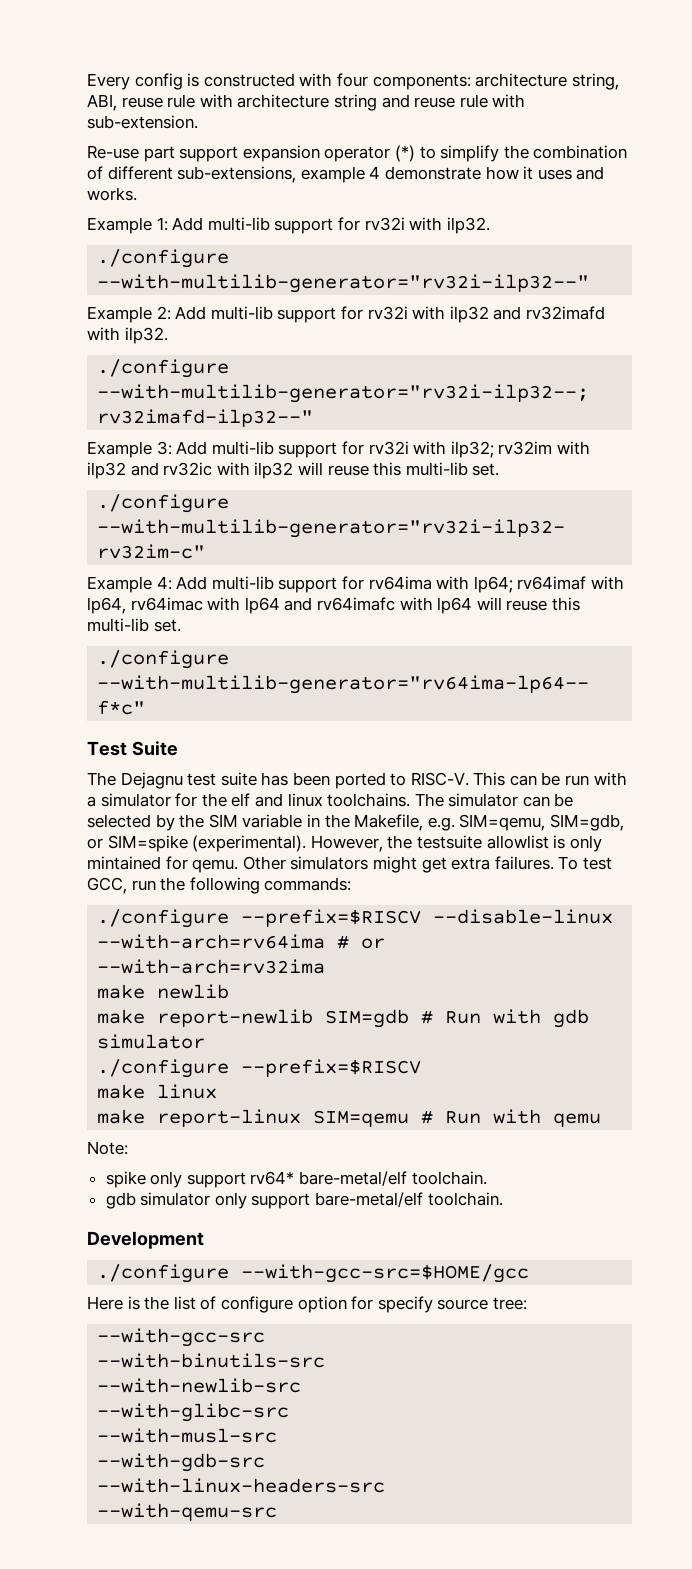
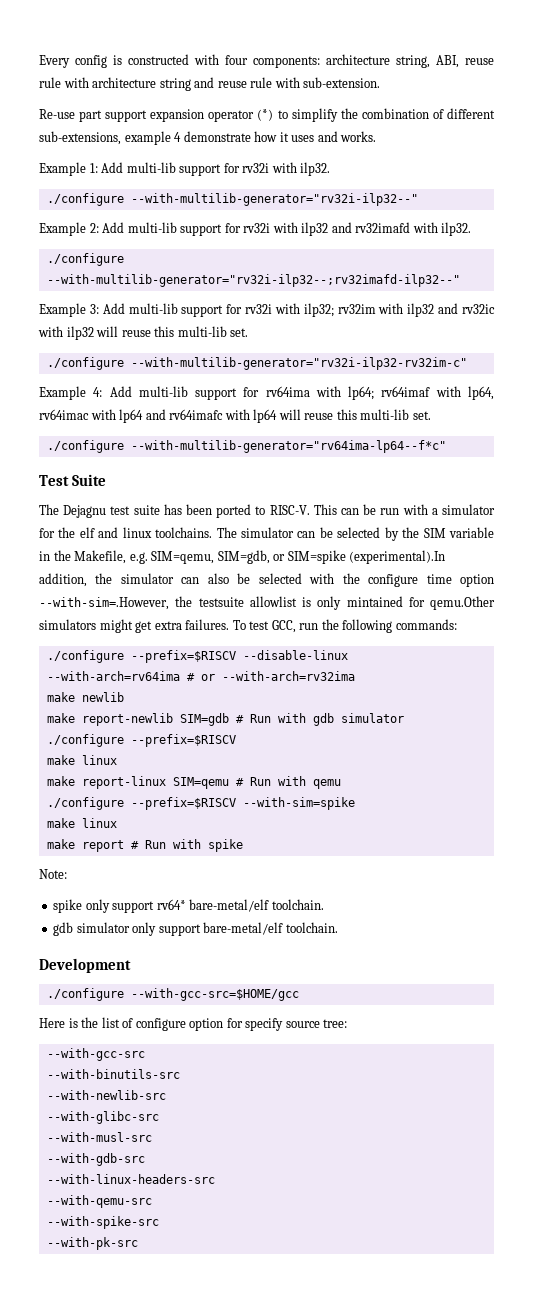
[192,835,383,852] (experimental). However, -> [349,550,446,564] [39,573,494,587] [39,597,169,610] (experimental).In addition, the simulator can also be selected with the configure time option --with-sim=.However,
[192,856,286,873] qemu. Other -> [430,596,495,610] qemu.Other
(602, 1120) none -> [46,797,355,810] [46,818,117,828] [46,839,243,852] // ./configure --prefix=$RISCV --with-sim=spike // make linux // make report # Run with spike
(278, 1512) none -> [46,1216,159,1229] [46,1237,138,1250] // --with-spike-src // --with-pk-src

